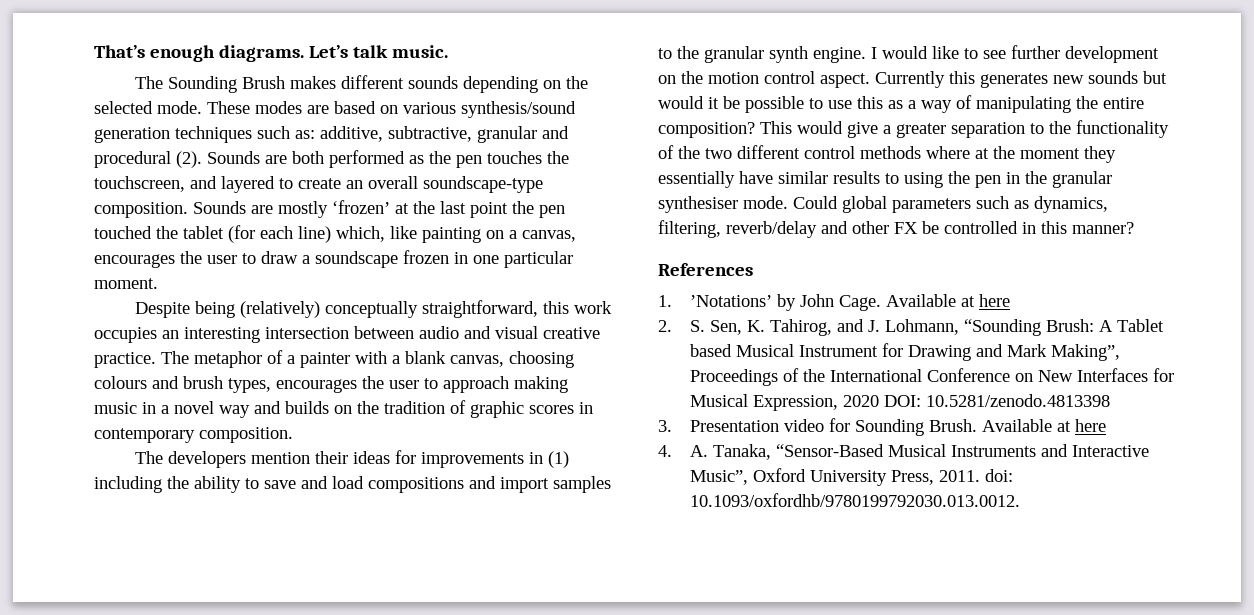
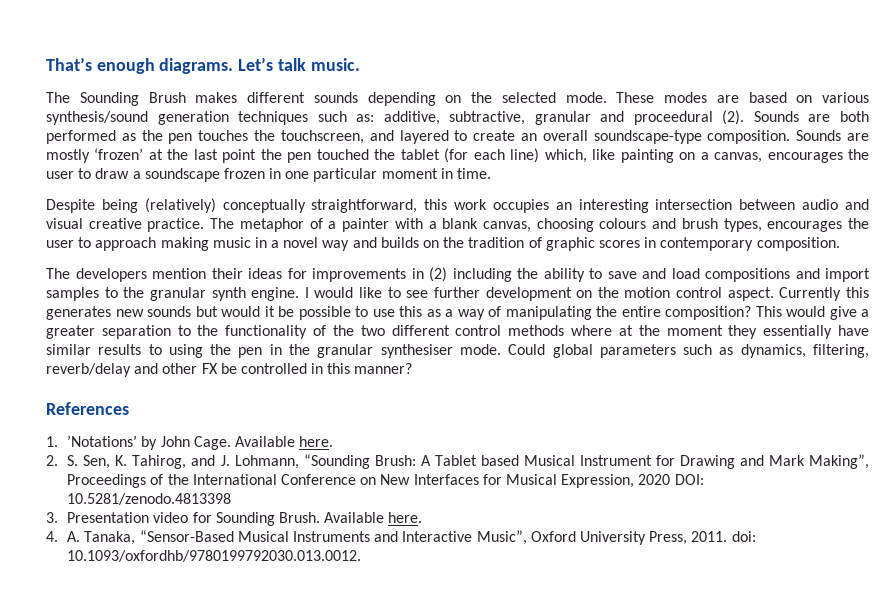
[94,151,171,168] procedural -> [633,111,713,125] proceedural
[94,278,158,289] moment. -> [381,168,492,179] moment in time.
[547,451,569,468] (1) -> [429,267,447,282] (2)
[960,294,1010,307] at here -> [299,436,334,447] here.
[1056,419,1106,432] at here -> [388,512,423,523] here.

